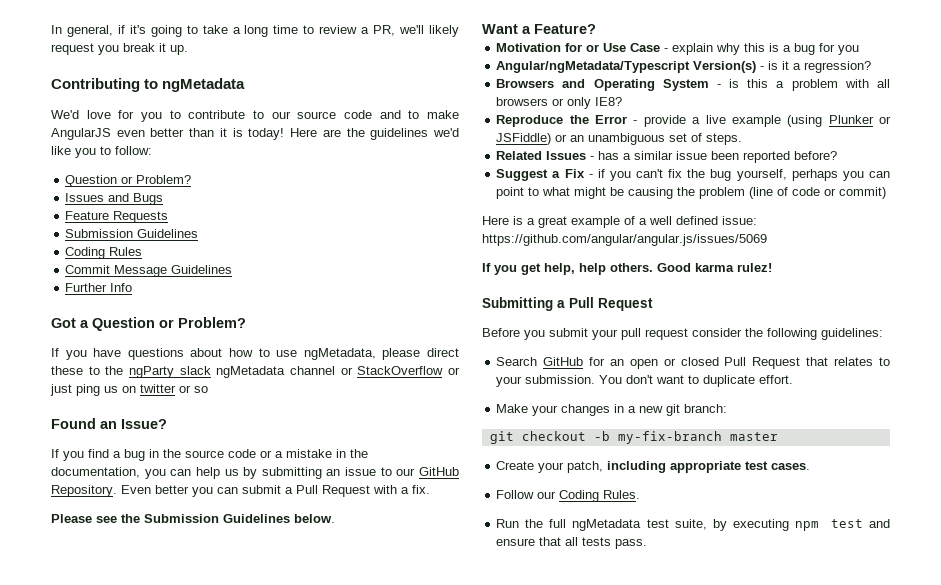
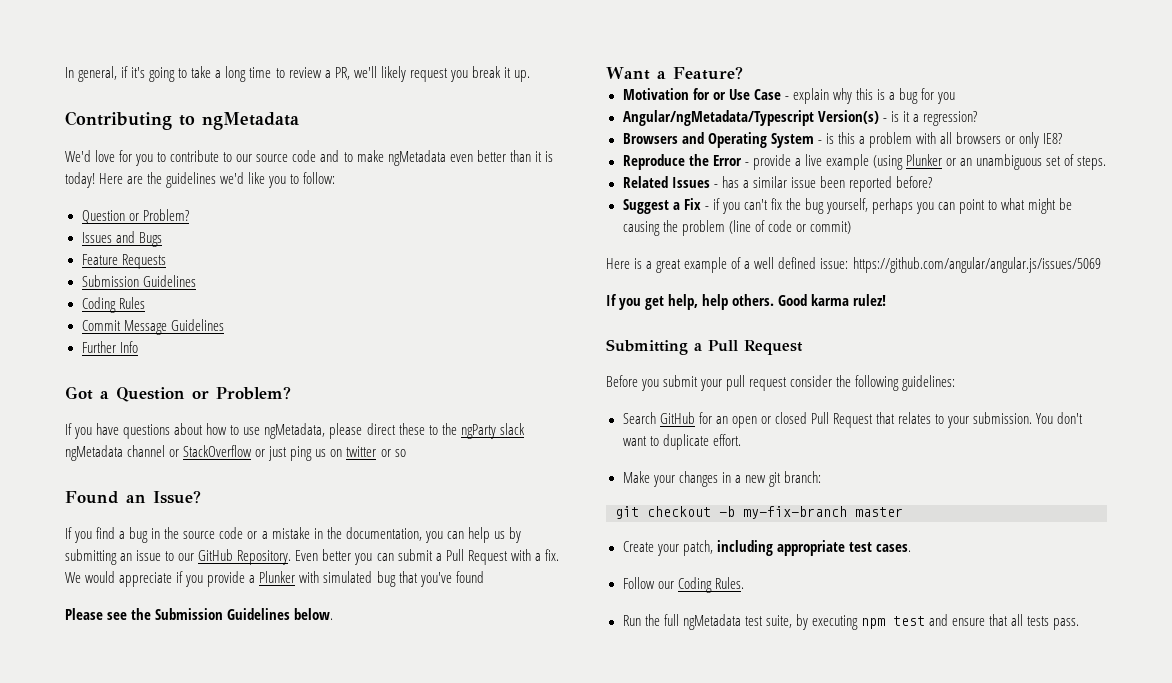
[51,128,111,140] AngularJS -> [387,150,446,166] ngMetadata
(430, 489) none -> [65,571,484,587] We would appreciate if you provide a Plunker with simulated bug that you've found
[496,133,568,145] JSFiddle) or -> (956, 162) none

